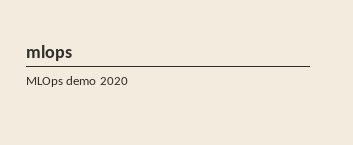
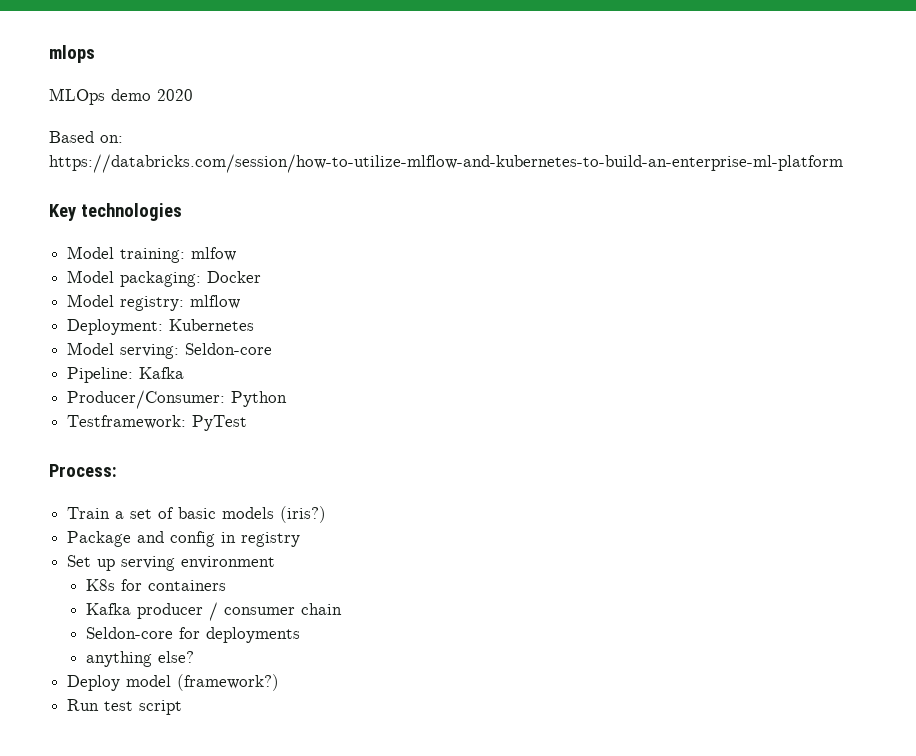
(128, 81) none -> [49,131,123,143] [49,154,843,173] [49,203,182,221] [67,246,237,263] [67,270,262,287] [67,294,241,311] [67,319,255,335] [67,342,273,359] [67,367,185,383] [67,390,288,409] [67,415,248,431] [49,464,117,477] [67,506,327,523] [67,531,301,547] [67,555,276,571] [86,579,227,591] [86,602,343,621] [86,627,301,643] [86,651,195,667] [67,674,280,691] [67,699,183,715] // Based on: https://databricks.com/session/how-to-utilize-mlflow-and-kubernetes-to-build-an-enterprise-ml-platform // Key technologies // Model training: mlfow // Model packaging: Docker // Model registry: mlflow // Deployment: Kubernetes // Model serving: Seldon-core // Pipeline: Kafka // Producer/Consumer: Python // Testframework: PyTest // Process: // Train a set of basic models (iris?) // Package and config in registry // Set up serving environment // K8s for containers // Kafka producer / consumer chain // Seldon-core for deployments // anything else? // Deploy model (framework?) // Run test script

